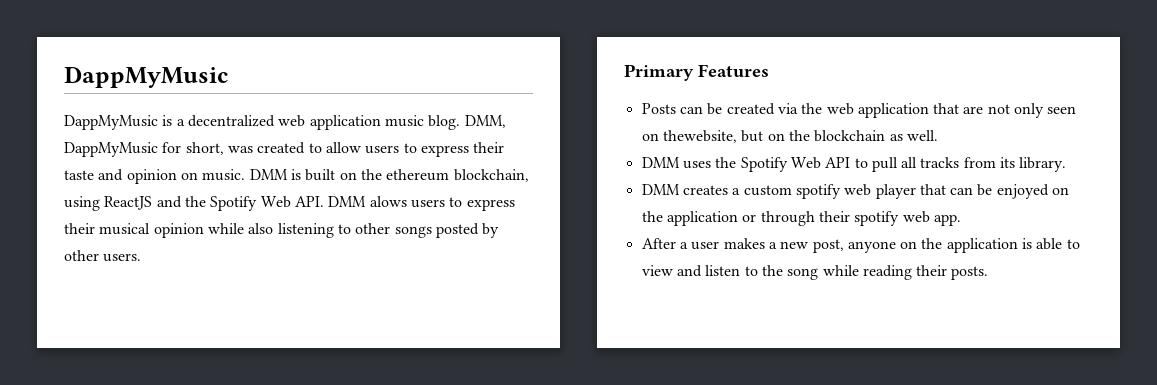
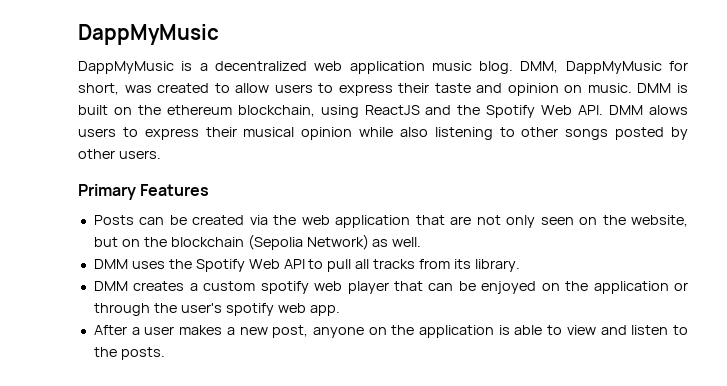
[662,130,737,143] thewebsite, -> [602,215,688,227] the website,
(886, 136) none -> [247,234,369,250] (Sepolia Network)
[818,211,850,222] their -> [153,303,222,313] the user's
[787,265,948,280] song while reading their -> (117, 352) none

